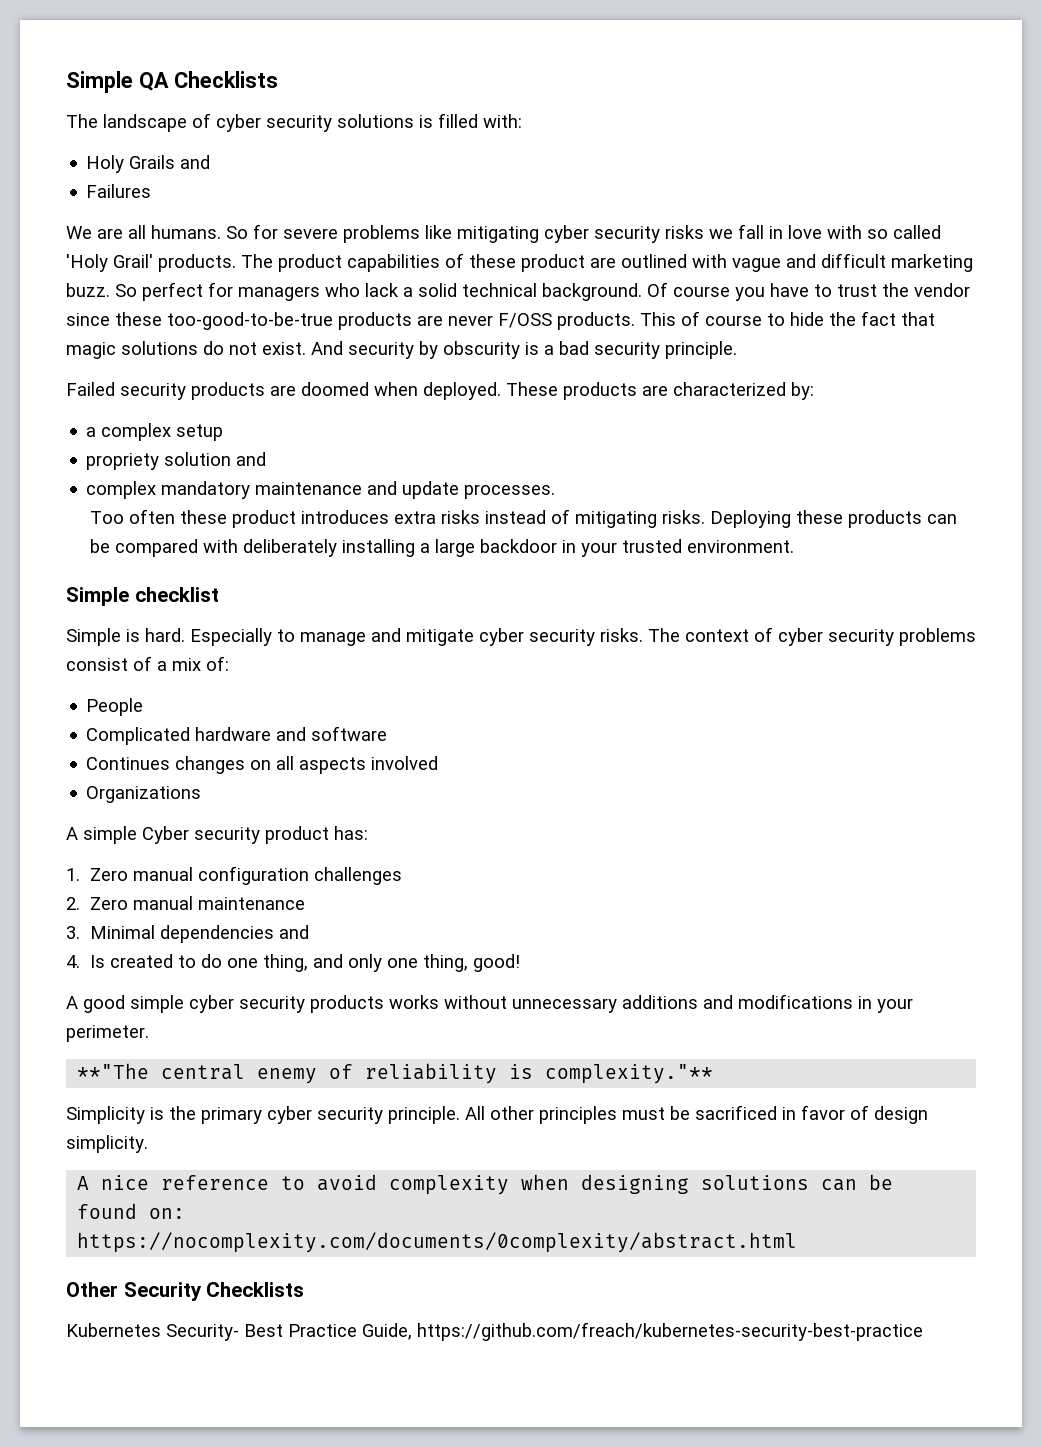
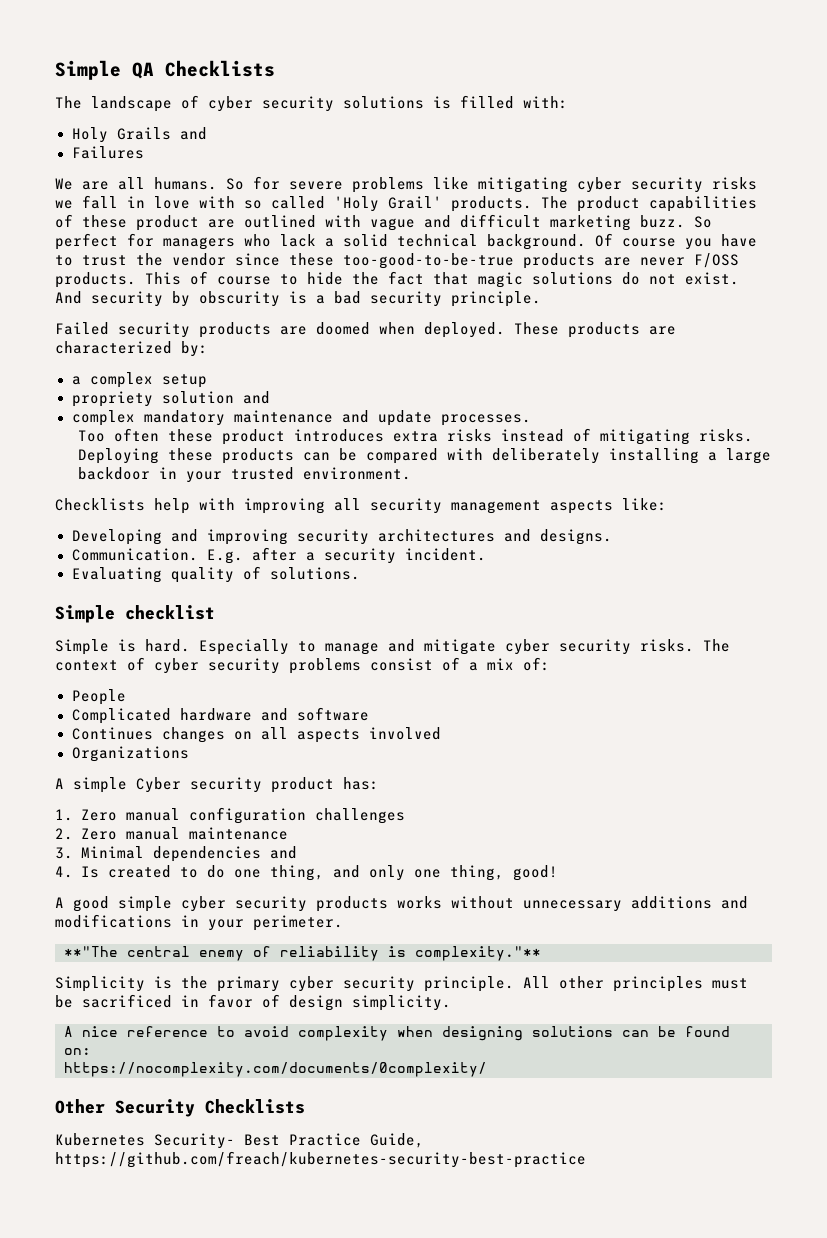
(794, 546) none -> [55,498,667,514] [71,529,612,545] [71,547,486,564] [71,566,360,583] // Checklists help with improving all security management aspects like: // Developing and improving security architectures and designs. // Communication. E.g. after a security incident. // Evaluating quality of solutions.
[77,1232,798,1253] https://nocomplexity.com/documents/0complexity/abstract.html -> [64,1062,487,1077] https://nocomplexity.com/documents/0complexity/

